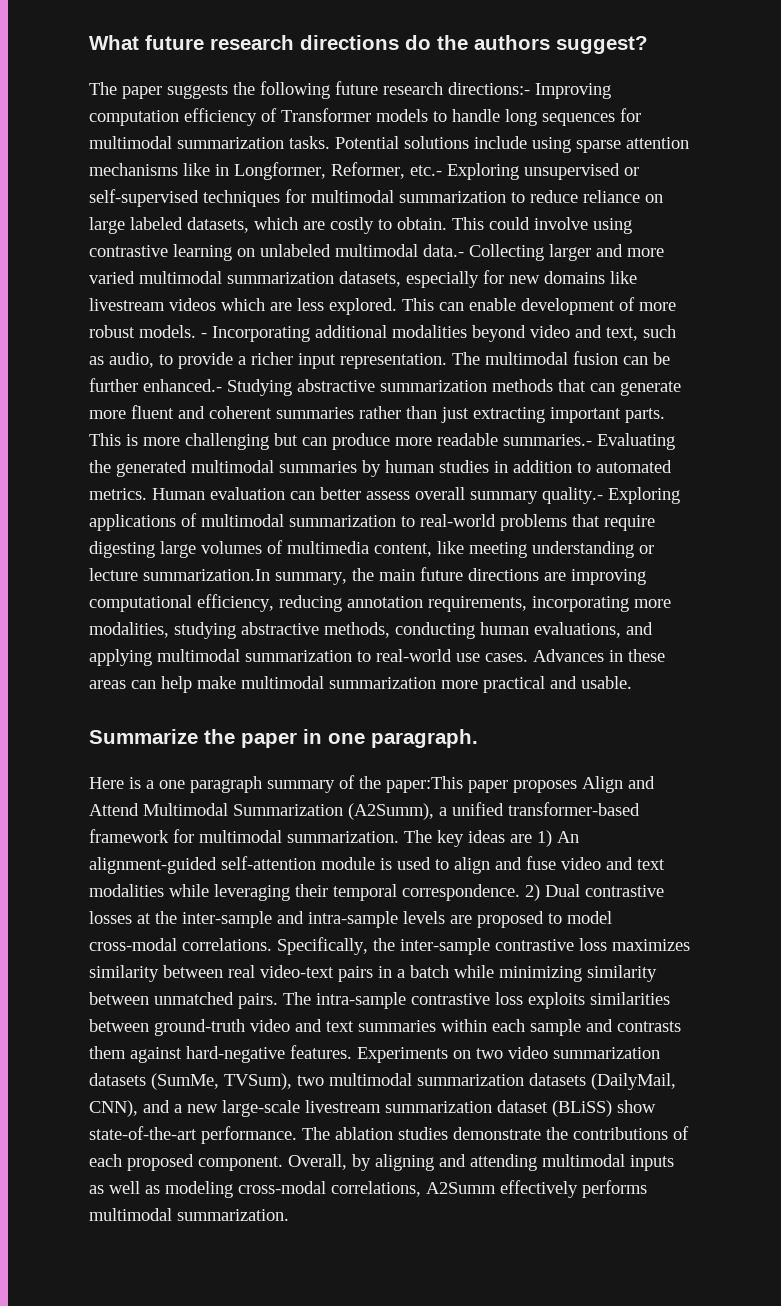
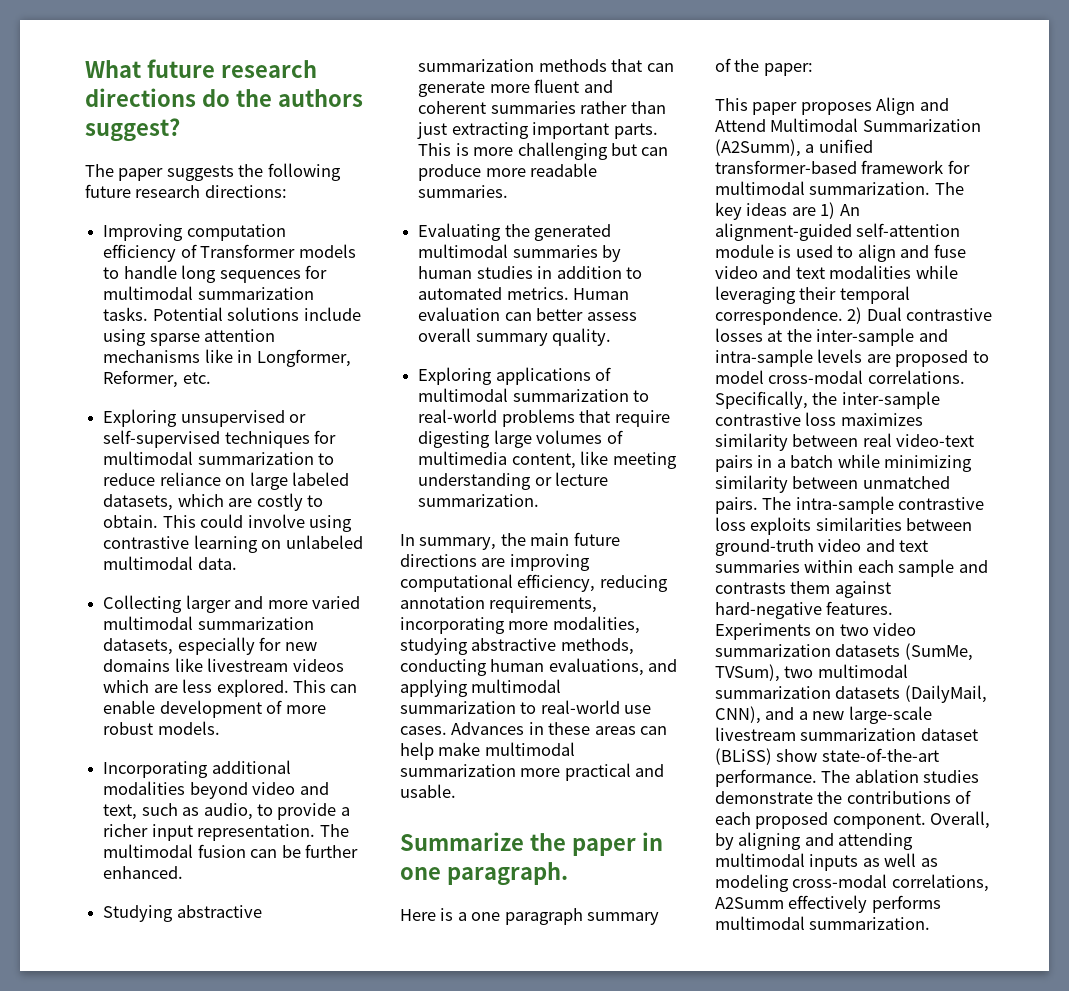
[448,82,530,95] directions:- -> [204,185,287,198] directions: //
[410,165,442,176] etc.- -> [182,372,211,384] etc. //
[423,244,464,257] data.- -> [197,557,237,570] data. //
[201,333,207,338] - -> (220, 728) //
[143,379,222,392] enhanced.- -> [103,866,184,879] enhanced. //
[503,434,592,446] summaries.- -> [418,185,509,198] summaries. //
[542,487,603,504] quality.- -> [552,328,612,346] quality. //
[143,569,270,581] summarization.In -> [418,494,540,507] [400,534,415,546] summarization. // In
[386,776,463,793] paper:This -> [763,63,813,76] [715,98,748,111] paper: // This

